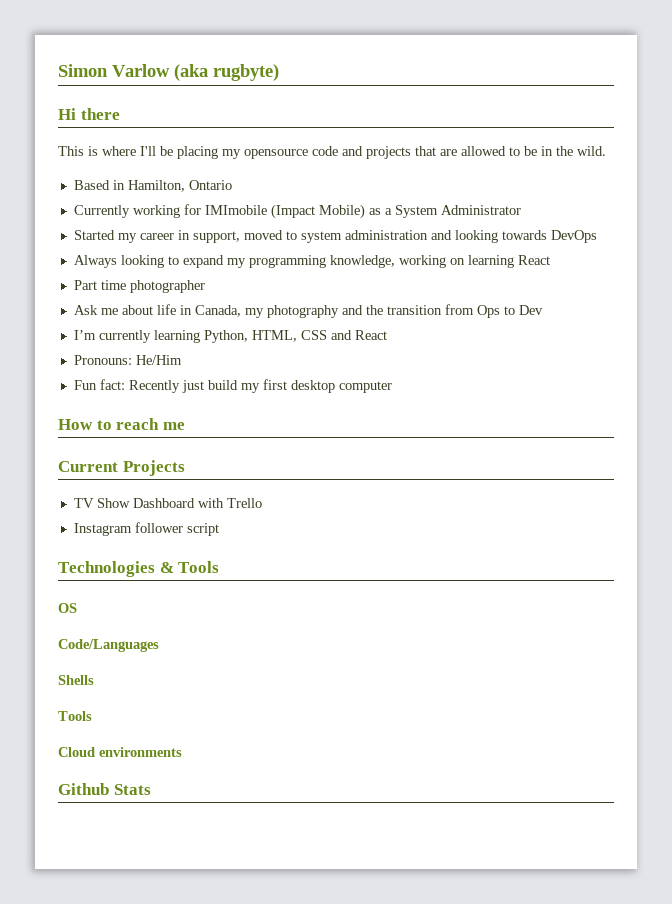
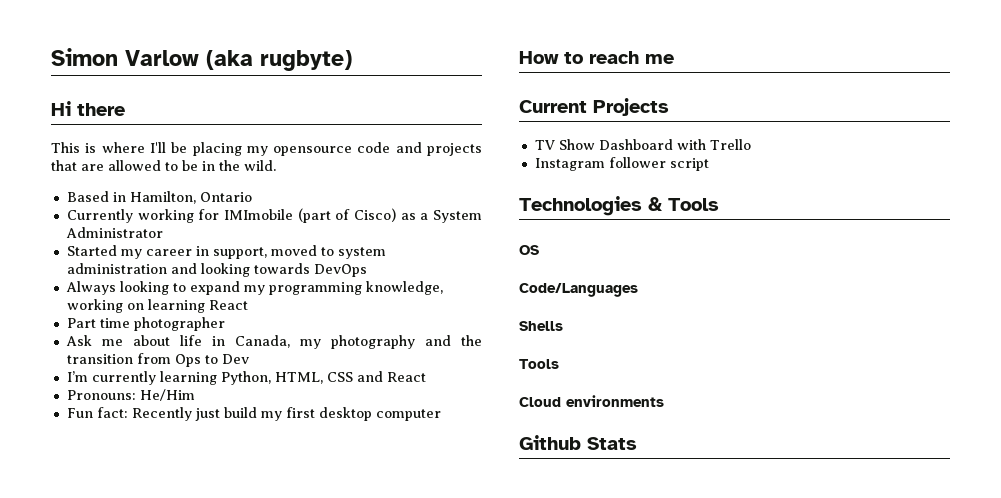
[270,204,365,219] (Impact Mobile) -> [297,208,396,223] (part of Cisco)

